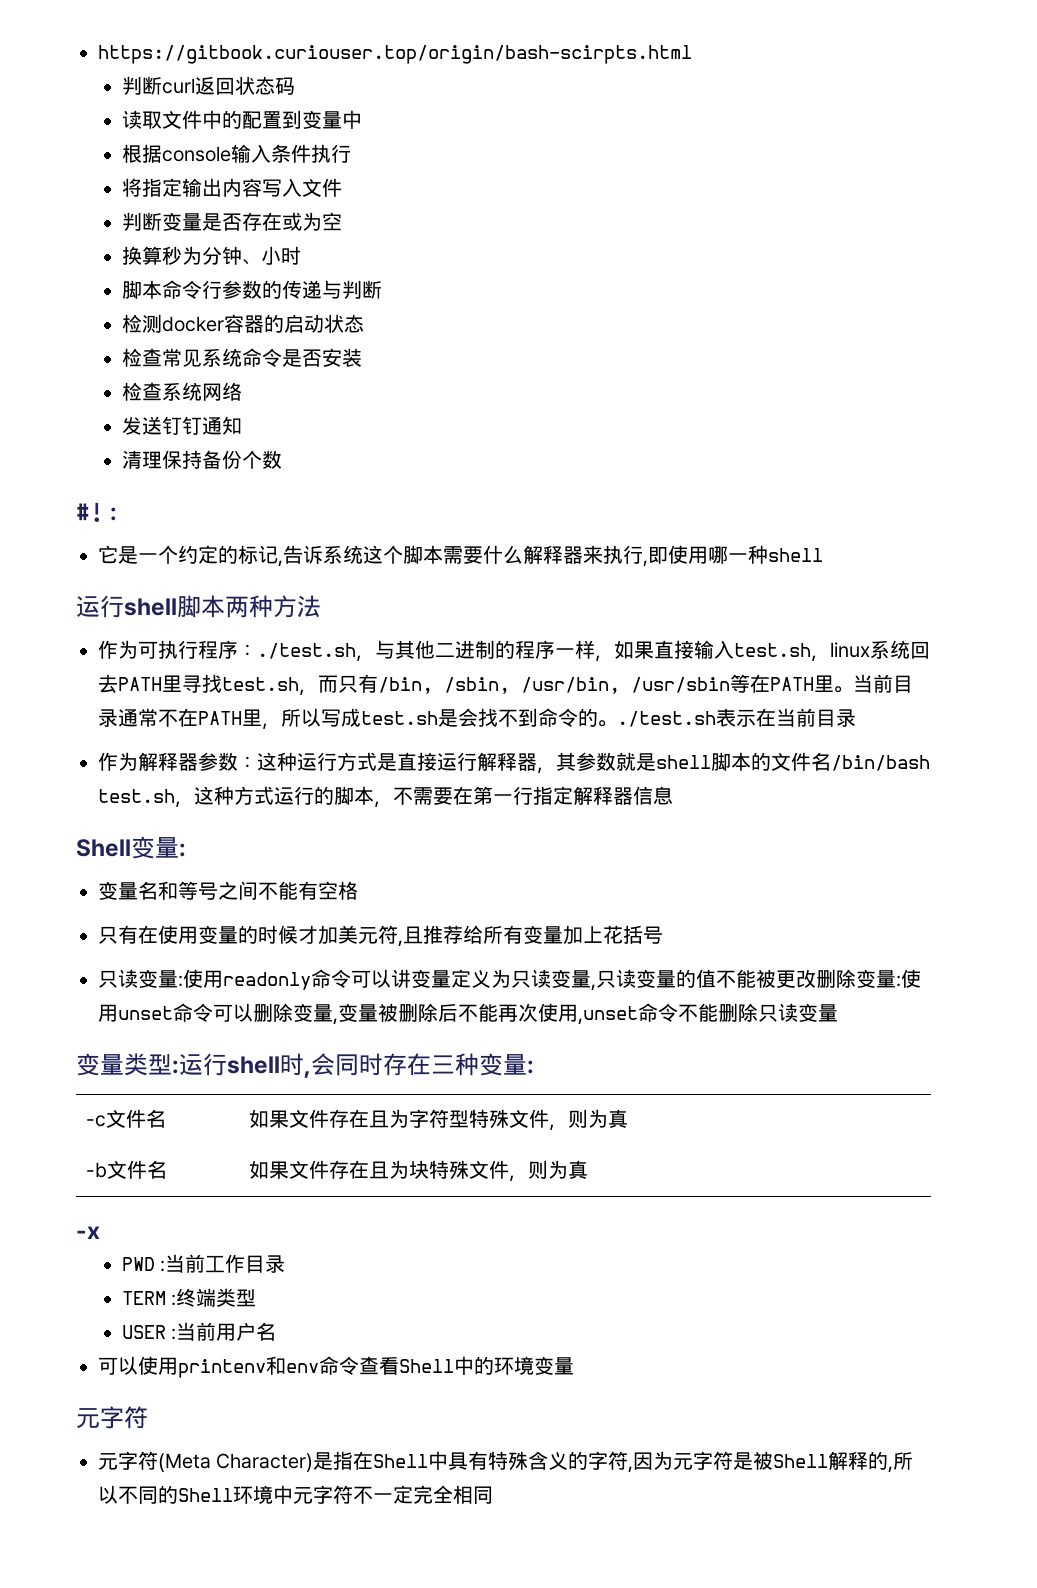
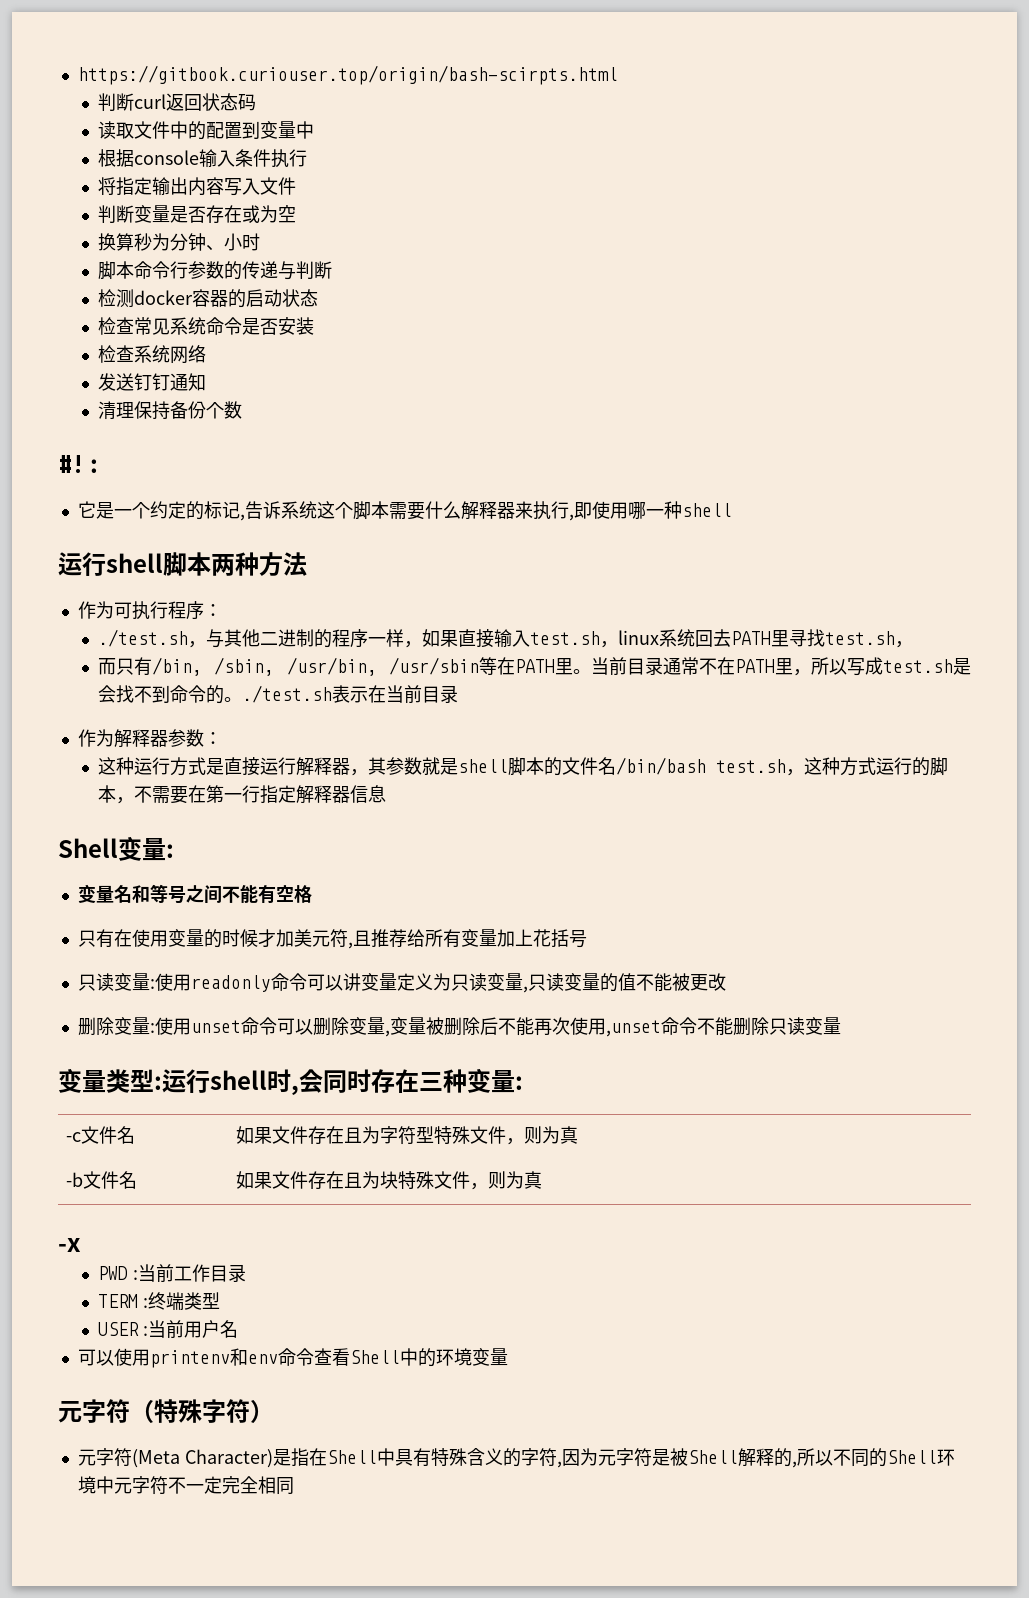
(257, 650) none -> (222, 610) //
(318, 692) none -> (913, 644) //
(257, 762) none -> (222, 738) //
(816, 978) none -> (726, 982) //
(148, 1417) none -> [130,1399,274,1423] （特殊字符）

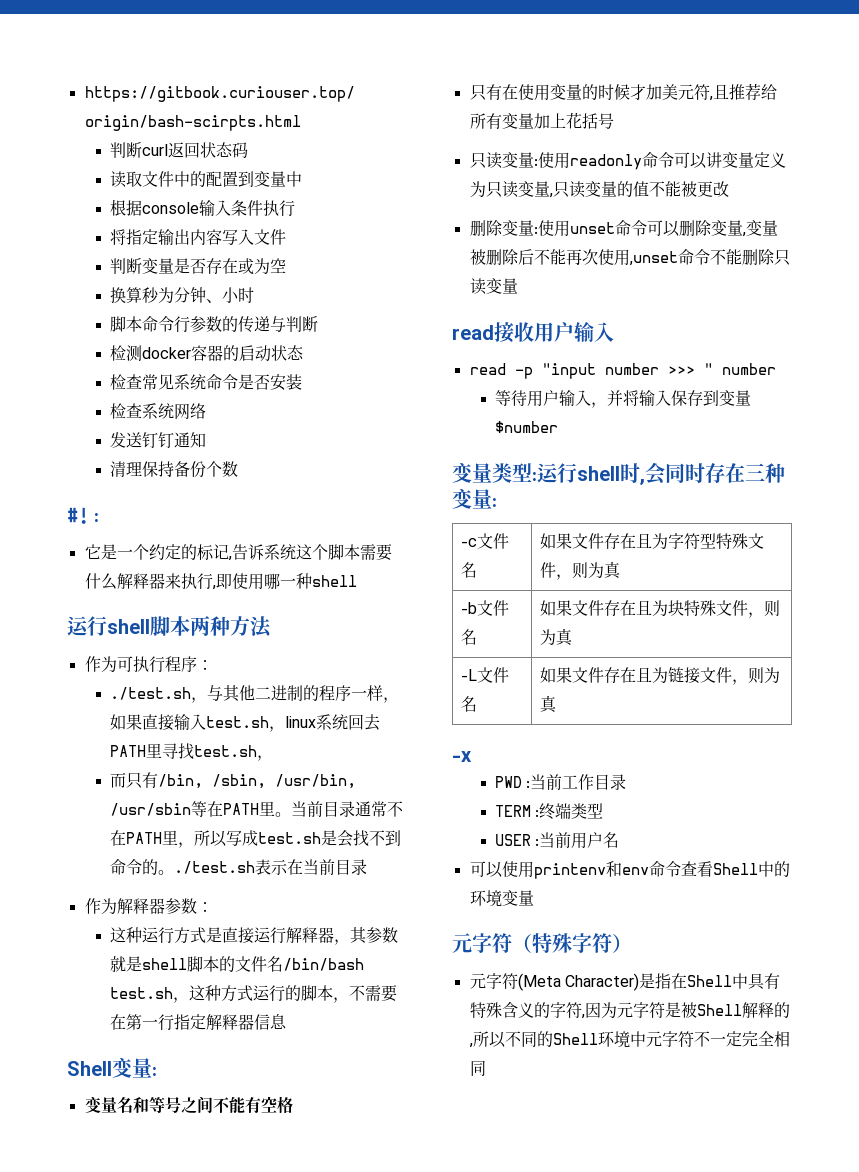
(841, 1026) none -> [452,321,614,343] [469,363,776,379] [494,390,751,408] [494,421,558,433] // read接收用户输入 // read -p "input number >>> " number // 等待用户输入，并将输入保存到变量$number
(543, 1180) none -> [460,667,509,683] [460,696,477,712] [539,667,780,685] [539,695,557,713] // -L文件名 | 如果文件存在且为链接文件，则为真

